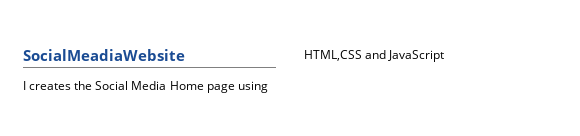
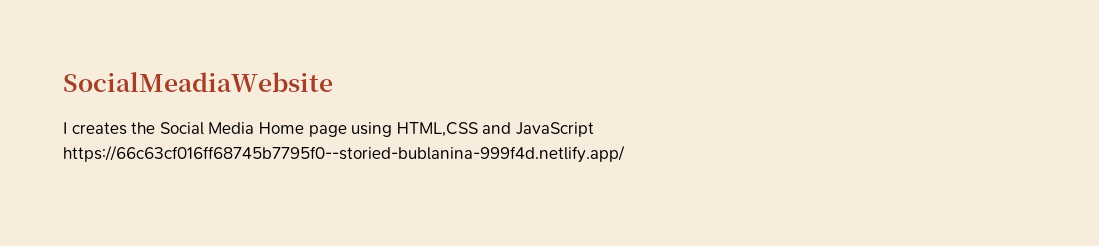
(445, 56) none -> [63,145,625,163] https://66c63cf016ff68745b7795f0--storied-bublanina-999f4d.netlify.app/

